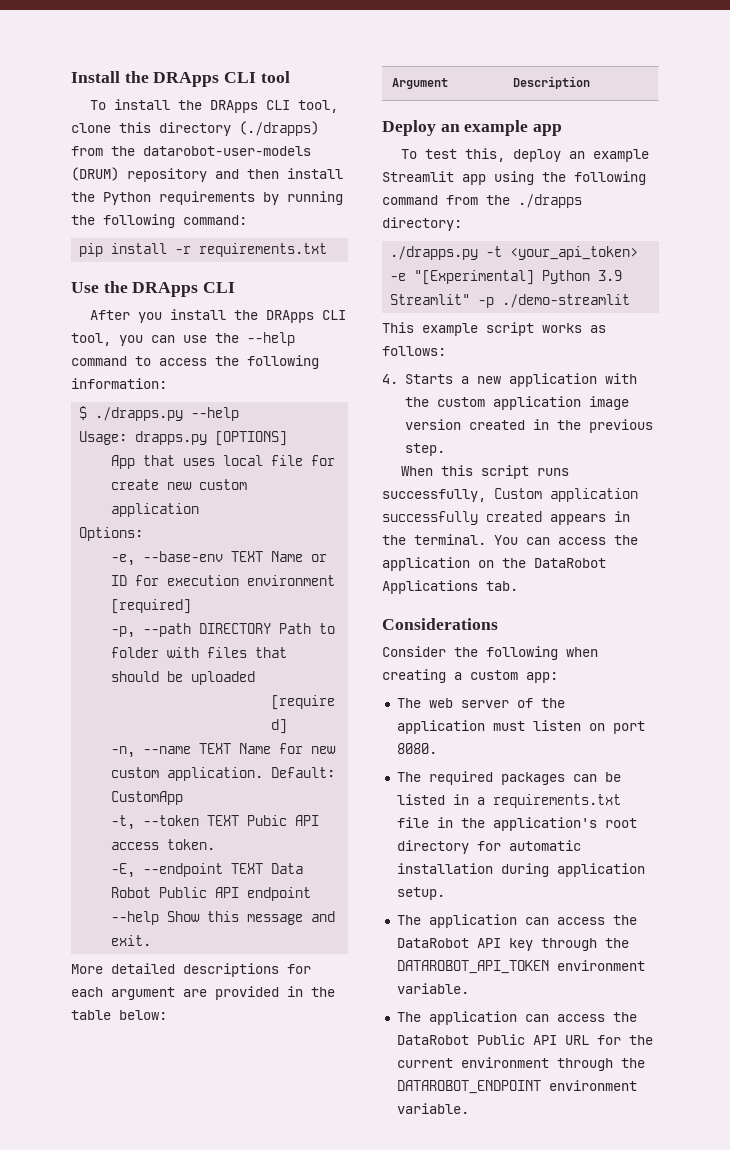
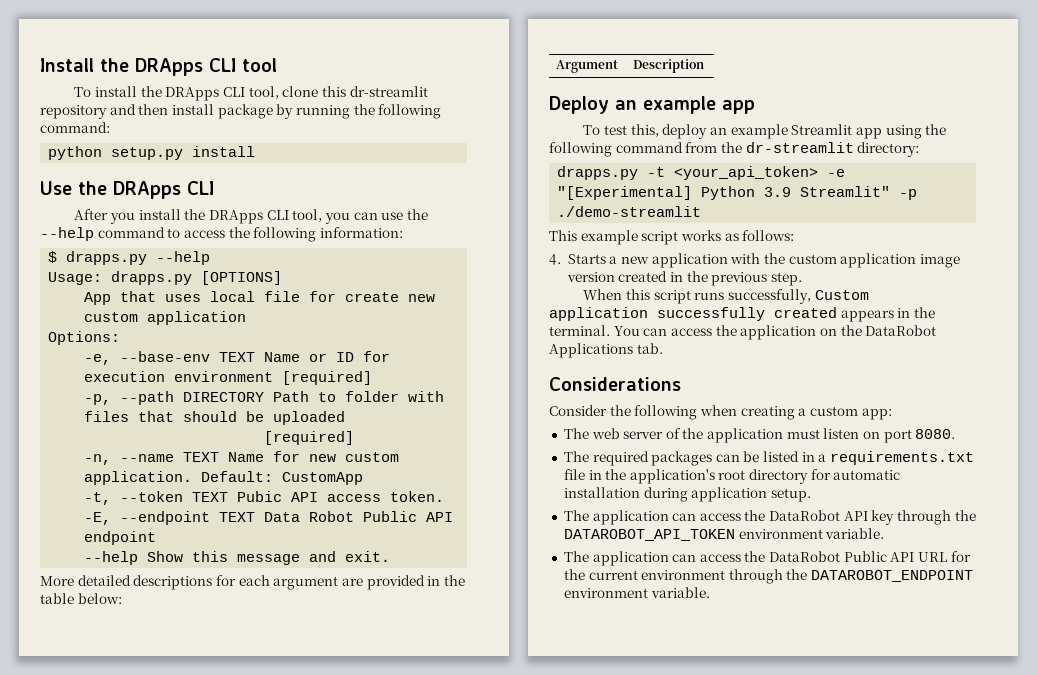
[159,121,319,136] [71,146,311,156] [71,167,119,181] directory (./drapps) from the datarobot-user-models (DRUM) -> [349,86,428,97] dr-streamlit
[71,191,255,205] the Python requirements -> [217,104,273,119] package
[79,243,328,257] pip install -r requirements.txt -> [48,146,256,160] python setup.py install
[95,407,184,421] ./drapps.py -> [66,251,148,265] drapps.py
[518,194,582,208] ./drapps -> [745,142,854,153] dr-streamlit
[390,246,479,260] ./drapps.py -> [557,166,639,180] drapps.py

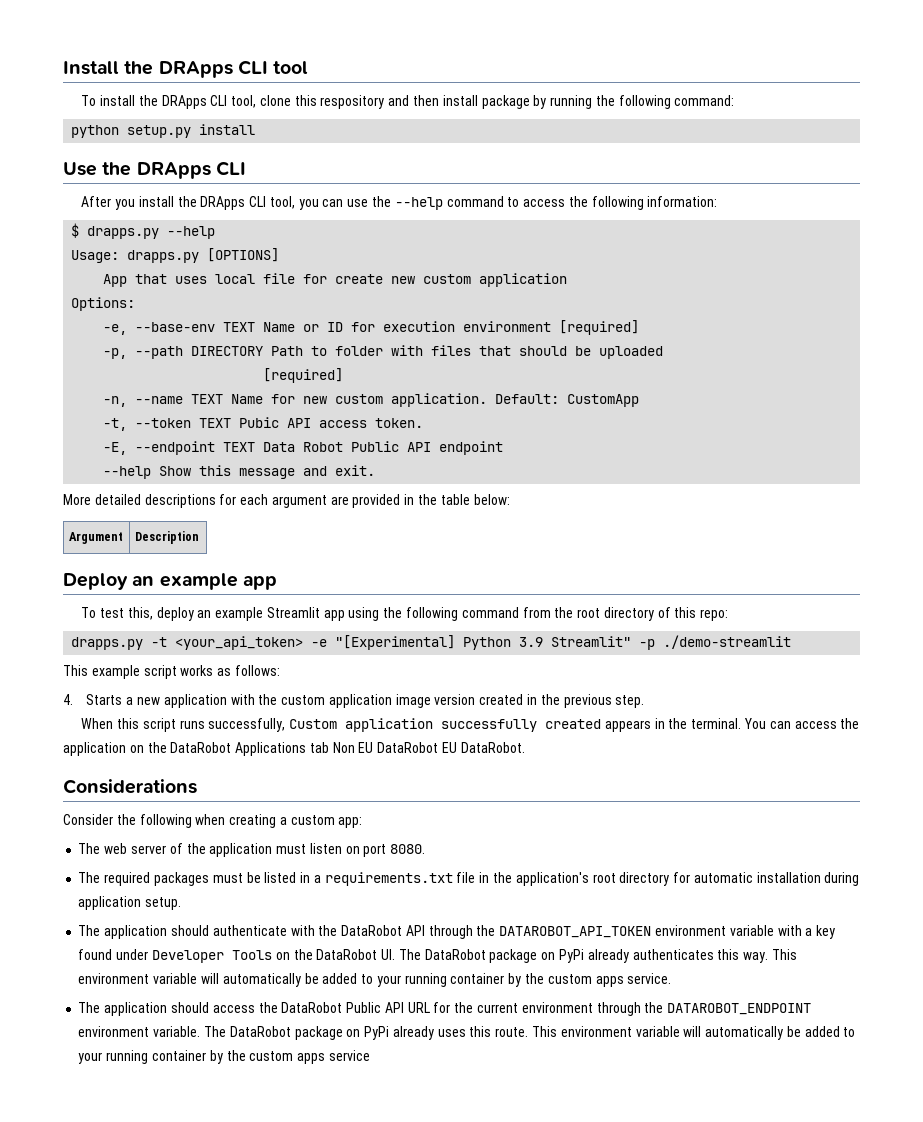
[349,86,428,97] [40,105,107,119] dr-streamlit repository -> [320,95,385,109] respository
[745,142,920,157] dr-streamlit directory: -> [577,607,729,621] root directory of this repo:
[636,343,663,354] tab. -> [309,742,525,753] tab Non EU DataRobot EU DataRobot.
[715,454,740,462] can -> [212,873,243,883] must
[672,513,741,521] can access -> [170,925,315,936] should authenticate with
[871,510,895,525] key -> (425, 930) none
[825,528,885,539] [563,551,697,566] variable. // The application can -> [729,925,836,939] [78,949,797,963] [78,973,672,987] [78,1002,209,1016] variable with a key found under Developer Tools on the DataRobot UI. The DataRobot package on PyPi already authenticates this way. This environment variable will automatically be added to your running container by the custom apps service. // The application should
(710, 592) none -> [203,1026,856,1040] [78,1050,370,1064] The DataRobot package on PyPi already uses this route. This environment variable will automatically be added to your running container by the custom apps service

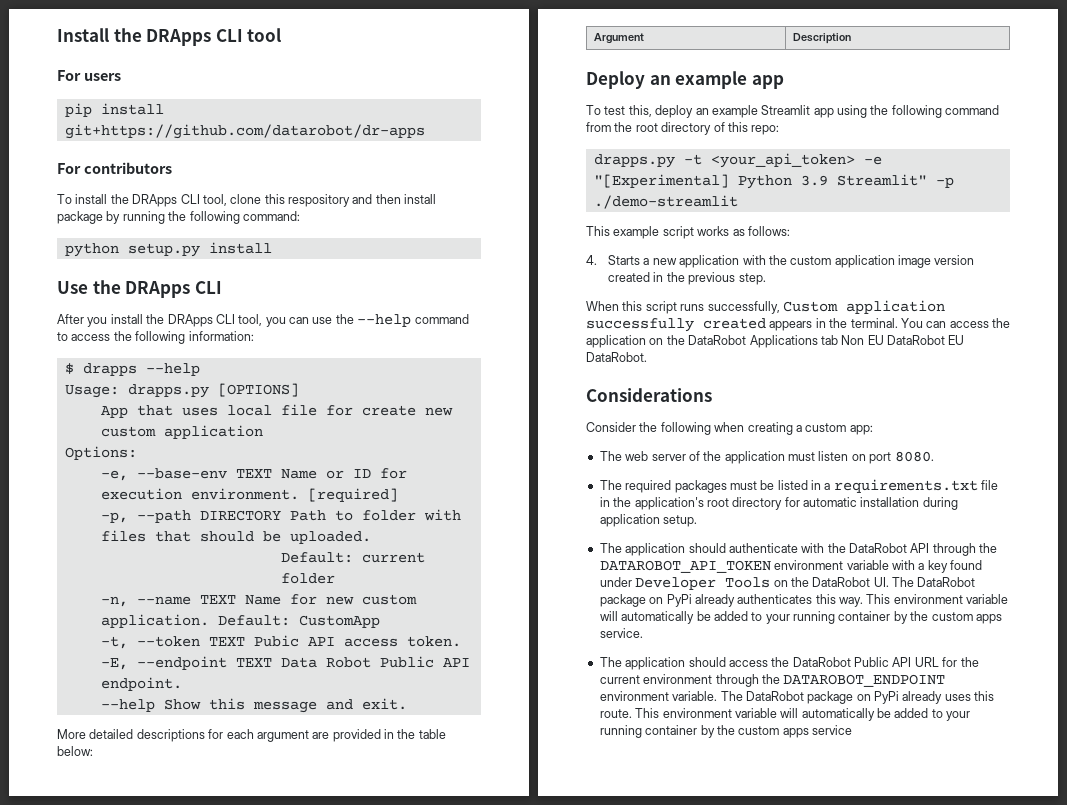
(309, 67) none -> [57,70,121,81] [64,103,164,117] [64,124,425,139] [57,162,172,174] // For users // pip install git+https://github.com/datarobot/dr-apps // For contributors
[87,226,160,239] drapps.py -> [82,363,137,376] drapps
[463,321,552,332] environment -> [190,488,299,500] environment.
[599,346,664,359] [263,368,344,383] uploaded // [required] -> [289,531,371,544] [280,552,425,563] [280,573,335,584] uploaded. // Default: current folder
[439,441,504,455] endpoint -> [100,677,182,691] endpoint.

